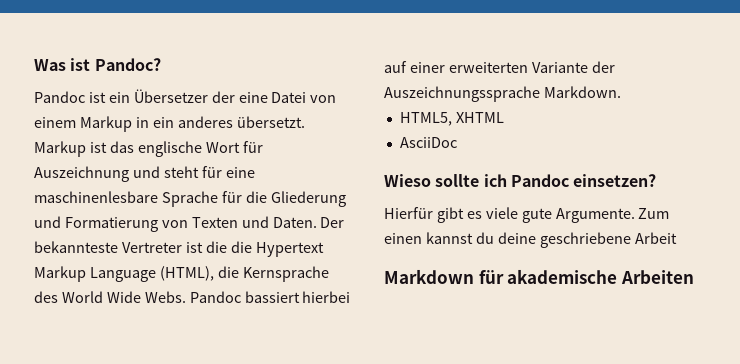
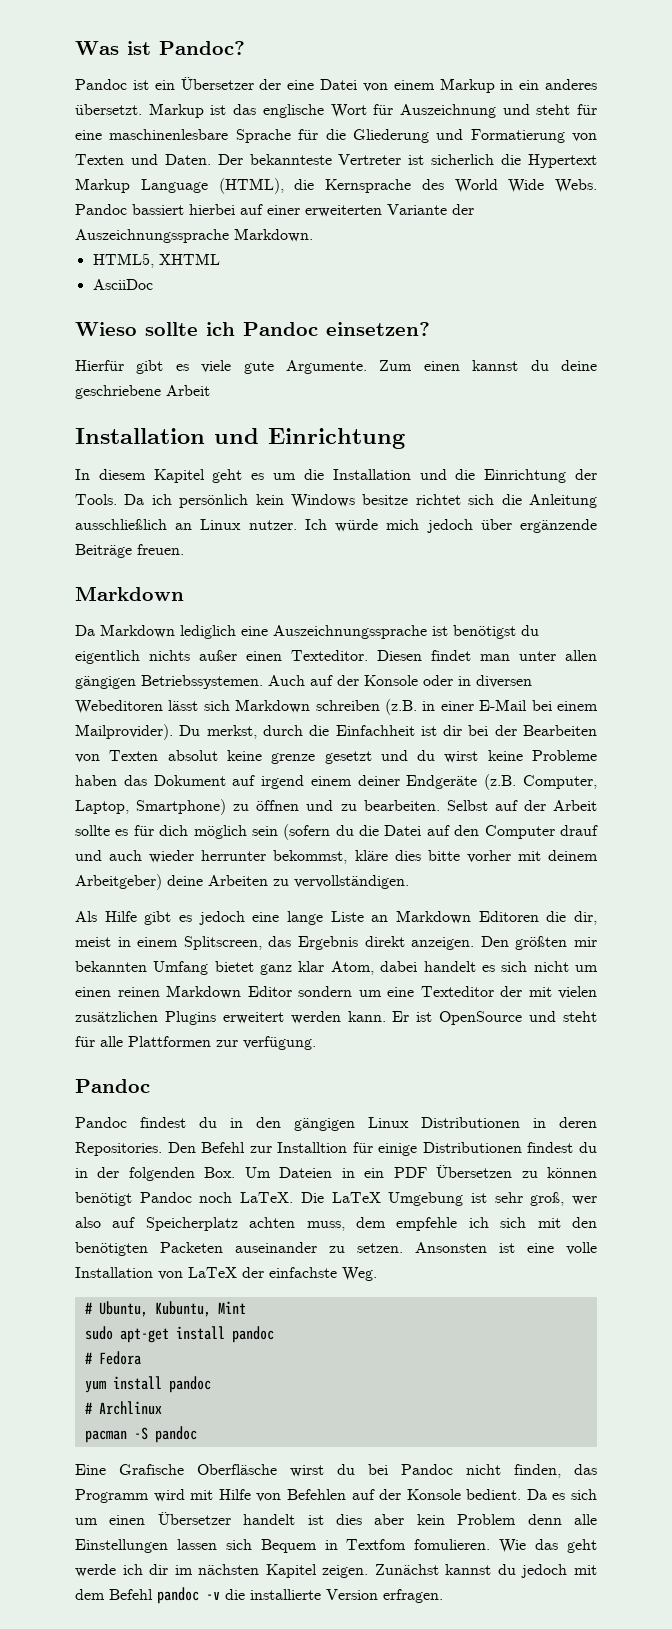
[205,241,227,253] die -> [431,154,495,165] sicherlich
[384,269,694,284] Markdown für akademische Arbeiten -> [75,428,405,449] [75,469,597,483] [75,494,597,508] [75,519,597,533] [75,544,184,558] [75,586,184,601] [75,624,539,639] [75,650,597,664] [75,675,532,689] [75,699,598,715] [75,724,597,740] [75,750,597,764] [75,774,597,790] [75,799,598,815] [75,824,598,840] [75,850,599,864] [75,874,409,890] [75,910,597,925] [75,936,598,950] [75,961,599,975] [75,985,597,999] [75,1011,598,1025] [75,1036,316,1050] [75,1079,150,1093] [75,1117,597,1131] [75,1142,597,1156] [75,1165,597,1181] [75,1192,597,1206] [75,1217,597,1231] [75,1242,597,1256] [75,1267,377,1281] [84,1301,246,1317] [84,1326,274,1343] [84,1351,141,1365] [84,1376,211,1393] [84,1401,162,1415] [84,1426,197,1443] [75,1464,597,1478] [75,1489,597,1503] [75,1512,597,1525] [75,1539,598,1553] [75,1564,597,1578] [75,1587,443,1604] Installation und Einrichtung // In diesem Kapitel geht es um die Installation und die Einrichtung der Tools. Da ich persönlich kein Windows besitze richtet sich die Anleitung ausschließlich an Linux nutzer. Ich würde mich jedoch über ergänzende Beiträge freuen. // Markdown // Da Markdown lediglich eine Auszeichnungssprache ist benötigst du eigentlich nichts außer einen Texteditor. Diesen findet man unter allen gängigen Betriebssystemen. Auch auf der Konsole oder in diversen Webeditoren lässt sich Markdown schreiben (z.B. in einer E-Mail bei einem Mailprovider). Du merkst, durch die Einfachheit ist dir bei der Bearbeiten von Texten absolut keine grenze gesetzt und du wirst keine Probleme haben das Dokument auf irgend einem deiner Endgeräte (z.B. Computer, Laptop, Smartphone) zu öffnen und zu bearbeiten. Selbst auf der Arbeit sollte es für dich möglich sein (sofern du die Datei auf den Computer drauf und auch wieder herrunter bekommst, kläre dies bitte vorher mit deinem Arbeitgeber) deine Arbeiten zu vervollständigen. // Als Hilfe gibt es jedoch eine lange Liste an Markdown Editoren die dir, meist in einem Splitscreen, das Ergebnis direkt anzeigen. Den größten mir bekannten Umfang bietet ganz klar Atom, dabei handelt es sich nicht um einen reinen Markdown Editor sondern um eine Texteditor der mit vielen zusätzlichen Plugins erweitert werden kann. Er ist OpenSource und steht für alle Plattformen zur verfügung. // Pandoc // Pandoc findest du in den gängigen Linux Distributionen in deren Repositories. Den Befehl zur Installtion für einige Distributionen findest du in der folgenden Box. Um Dateien in ein PDF Übersetzen zu können benötigt Pandoc noch LaTeX. Die LaTeX Umgebung ist sehr groß, wer also auf Speicherplatz achten muss, dem empfehle ich sich mit den benötigten Packeten auseinander zu setzen. Ansonsten ist eine volle Installation von LaTeX der einfachste Weg. // # Ubuntu, Kubuntu, Mint // sudo apt-get install pandoc // # Fedora // yum install pandoc // # Archlinux // pacman -S pandoc // Eine Grafische Oberfläsche wirst du bei Pandoc nicht finden, das Programm wird mit Hilfe von Befehlen auf der Konsole bedient. Da es sich um einen Übersetzer handelt ist dies aber kein Problem denn alle Einstellungen lassen sich Bequem in Textfom fomulieren. Wie das geht werde ich dir im nächsten Kapitel zeigen. Zunächst kannst du jedoch mit dem Befehl pandoc -v die installierte Version erfragen.

